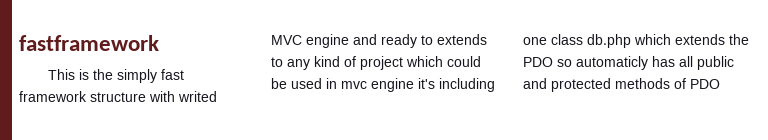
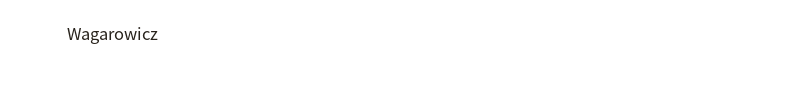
[19,35,159,51] [47,69,184,83] [19,91,217,102] [271,34,487,48] [271,56,481,70] [271,78,495,92] [523,34,749,48] [523,56,734,70] [523,78,720,92] fastframework // This is the simply fast framework structure with writed MVC engine and ready to extends to any kind of project which could be used in mvc engine it's including one class db.php which extends the PDO so automaticly has all public and protected methods of PDO -> [67,27,158,44] Wagarowicz

